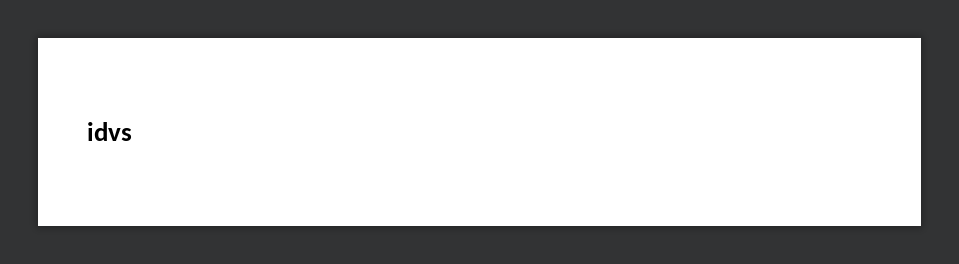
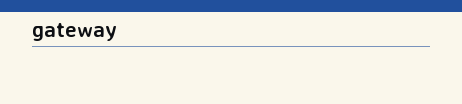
[87,122,132,141] idvs -> [32,23,117,41] gateway

